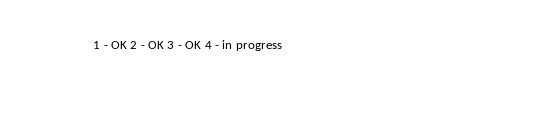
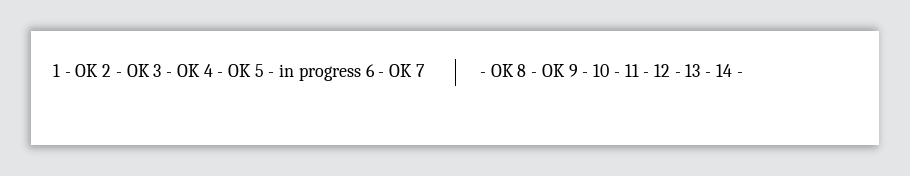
[222,40,282,51] in progress -> [227,64,743,81] OK 5 - in progress 6 - OK 7 - OK 8 - OK 9 - 10 - 11 - 12 - 13 - 14 -

